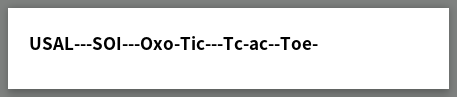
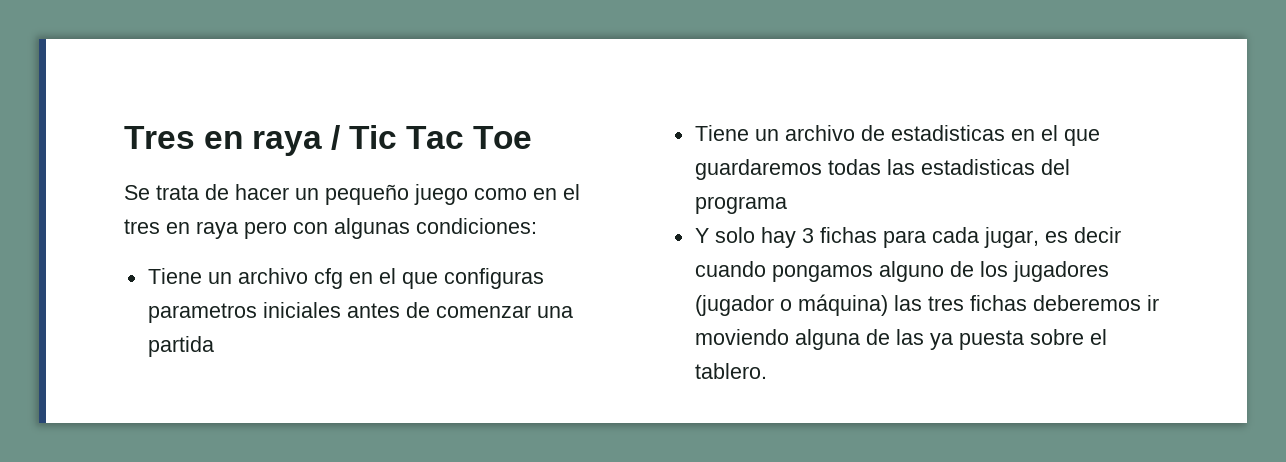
[29,36,318,50] USAL---SOI---Oxo-Tic---Tc-ac--Toe- -> [124,125,533,156] [124,184,580,205] [124,218,537,239] [147,268,544,289] [147,302,573,323] [147,336,214,357] [694,125,1100,146] [694,159,1070,180] [694,196,787,214] [694,227,1121,248] [694,261,1109,282] [694,294,1159,316] [694,329,1107,350] [694,363,767,379] Tres en raya / Tic Tac Toe // Se trata de hacer un pequeño juego como en el tres en raya pero con algunas condiciones: // Tiene un archivo cfg en el que configuras parametros iniciales antes de comenzar una partida // Tiene un archivo de estadisticas en el que guardaremos todas las estadisticas del programa // Y solo hay 3 fichas para cada jugar, es decir cuando pongamos alguno de los jugadores (jugador o máquina) las tres fichas deberemos ir moviendo alguna de las ya puesta sobre el tablero.

